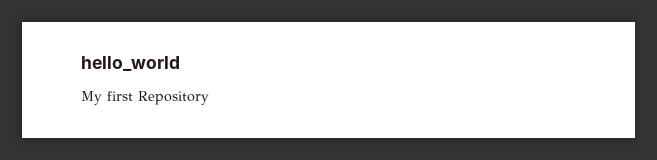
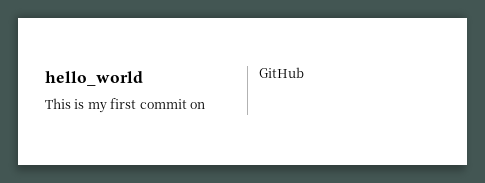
[81,91,209,105] My first Repository -> [45,98,205,113] [259,67,304,78] This is my first commit on GitHub

